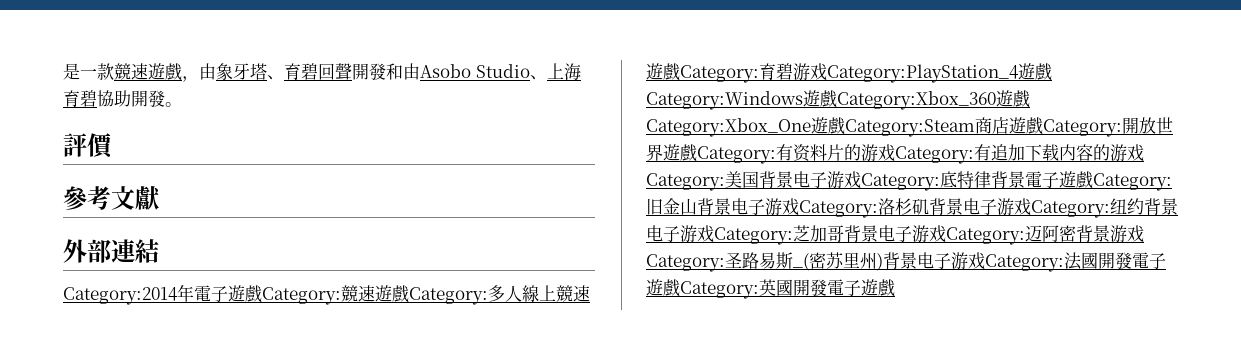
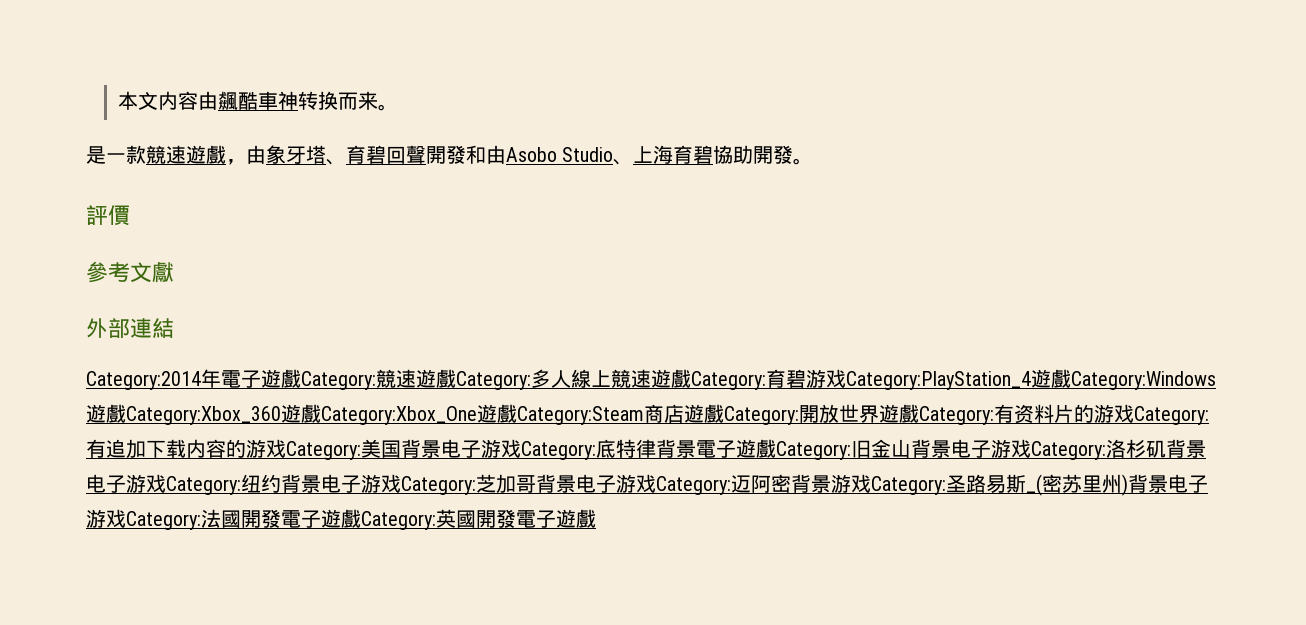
(63, 71) none -> [118,91,399,111] 本文内容由飆酷車神转换而来。 //

